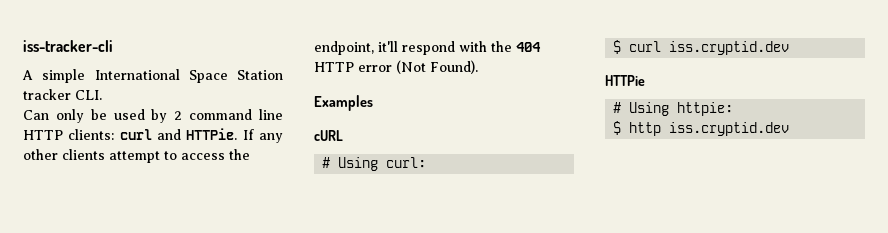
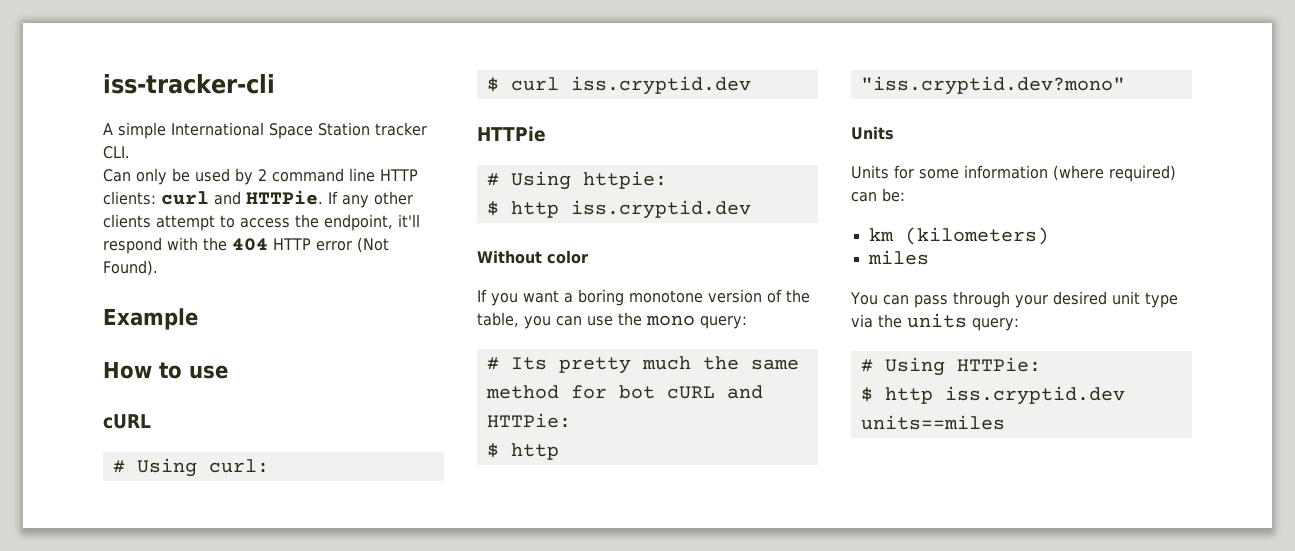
[314,95,373,111] Examples -> [103,308,198,330] [103,361,228,379] Example // How to use
(790, 129) none -> [477,250,589,264] [477,289,810,306] [477,312,747,329] [486,356,799,374] [485,385,763,399] [486,413,571,428] [486,443,559,460] [860,76,1125,95] [851,126,894,140] [851,165,1176,182] [851,188,905,202] [868,227,1049,245] [867,250,929,265] [850,291,1178,308] [851,313,1019,331] [860,357,1041,376] [860,386,1125,405] [860,415,1005,430] // Without color // If you want a boring monotone version of the table, you can use the mono query: // # Its pretty much the same method for bot cURL and HTTPie: // $ http "iss.cryptid.dev?mono" // Units // Units for some information (where required) can be: // km (kilometers) // miles // You can pass through your desired unit type via the units query: // # Using HTTPie: // $ http iss.cryptid.dev units==miles

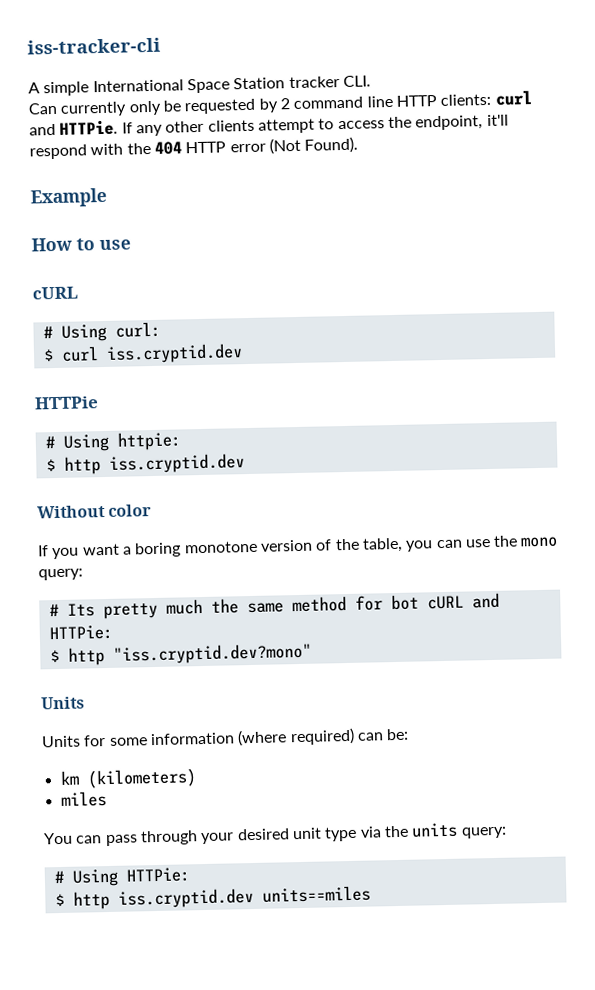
(131, 175) none -> [60,101,128,117] currently
[195,168,230,182] used -> [184,98,257,115] requested

